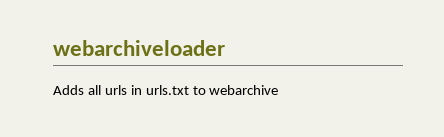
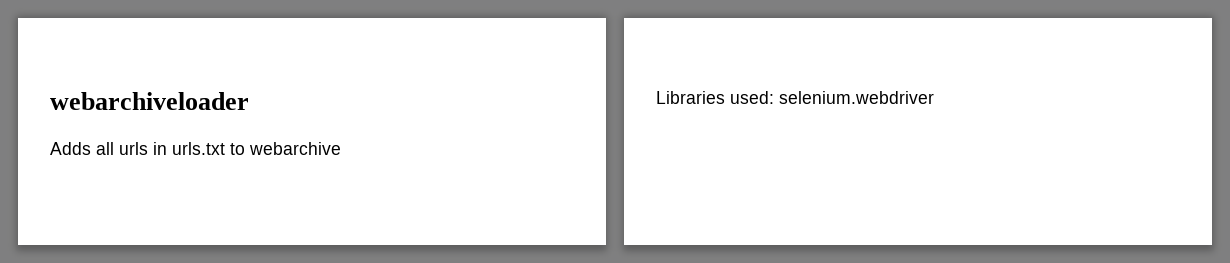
(279, 90) none -> [656,91,934,104] // Libraries used: selenium.webdriver

